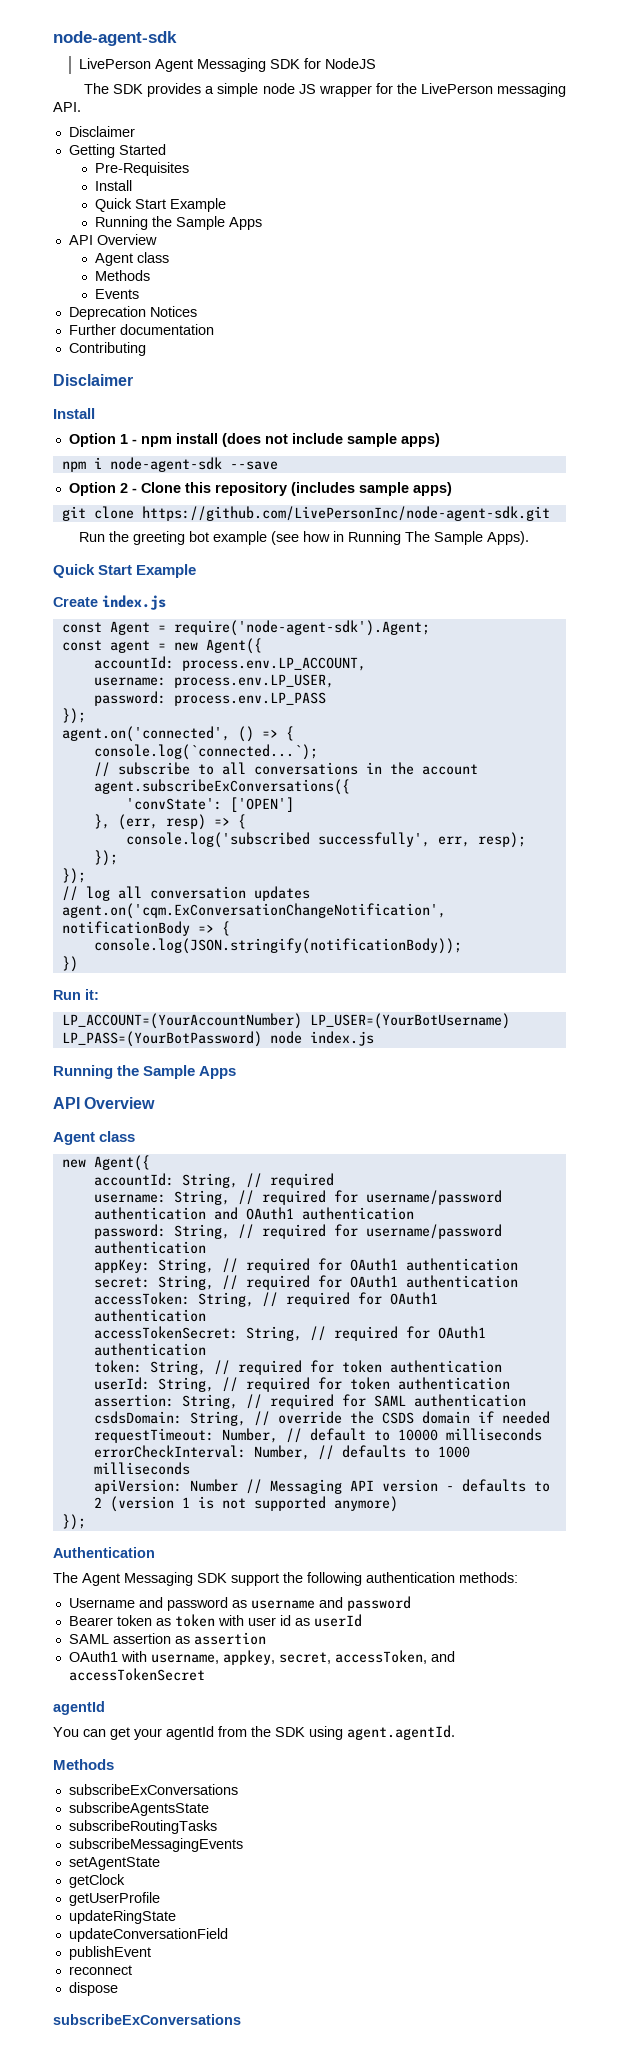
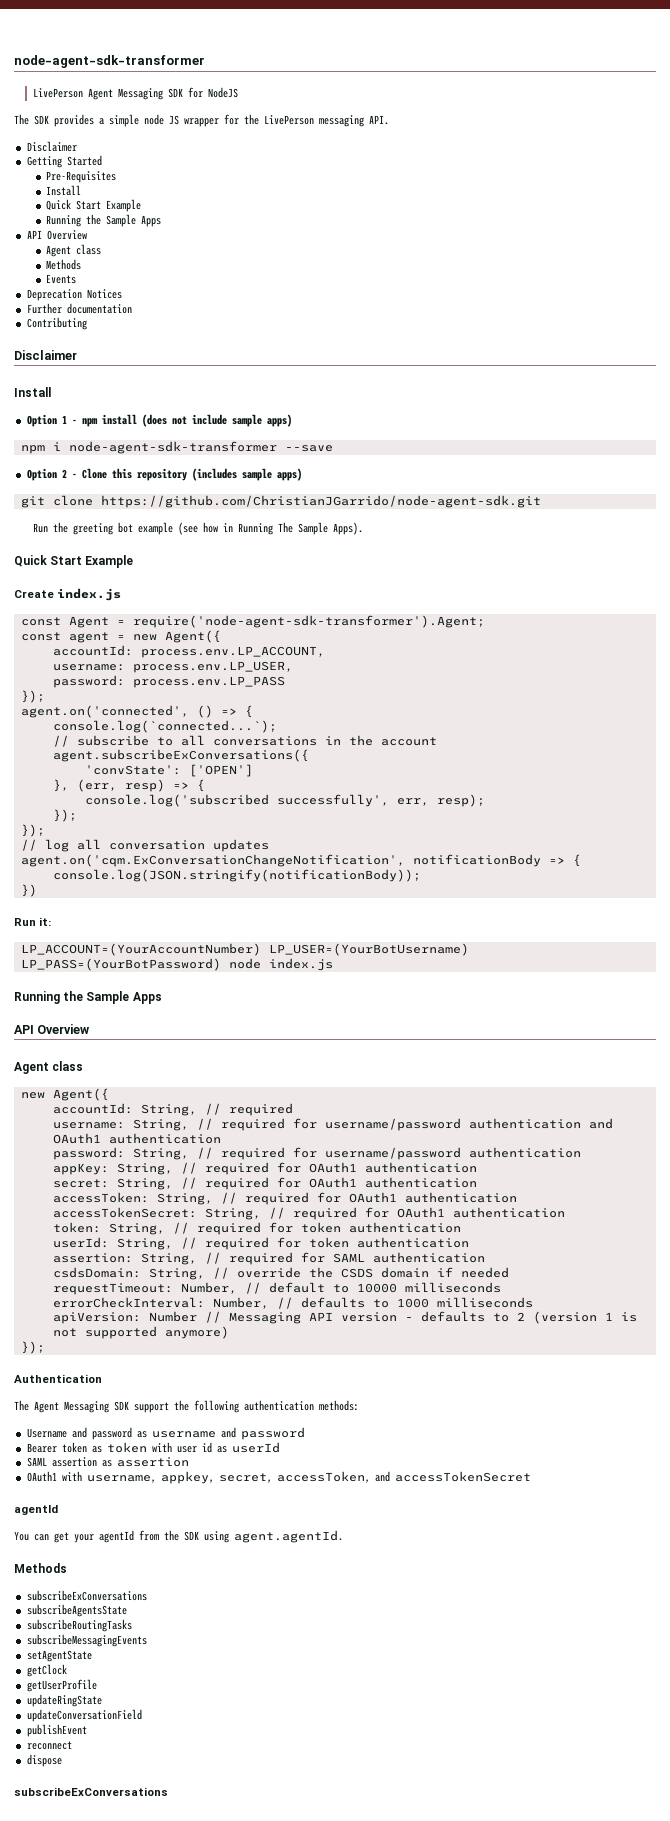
[53,31,177,46] node-agent-sdk -> [14,55,205,68] node-agent-sdk-transformer
[109,457,222,472] node-agent-sdk -> [68,441,277,454] node-agent-sdk-transformer
[141,506,550,521] https://github.com/LivePersonInc/node-agent-sdk.git -> [100,495,541,508] https://github.com/ChristianJGarrido/node-agent-sdk.git
[173,620,430,636] require('node-agent-sdk').Agent; -> [132,615,485,628] require('node-agent-sdk-transformer').Agent;

